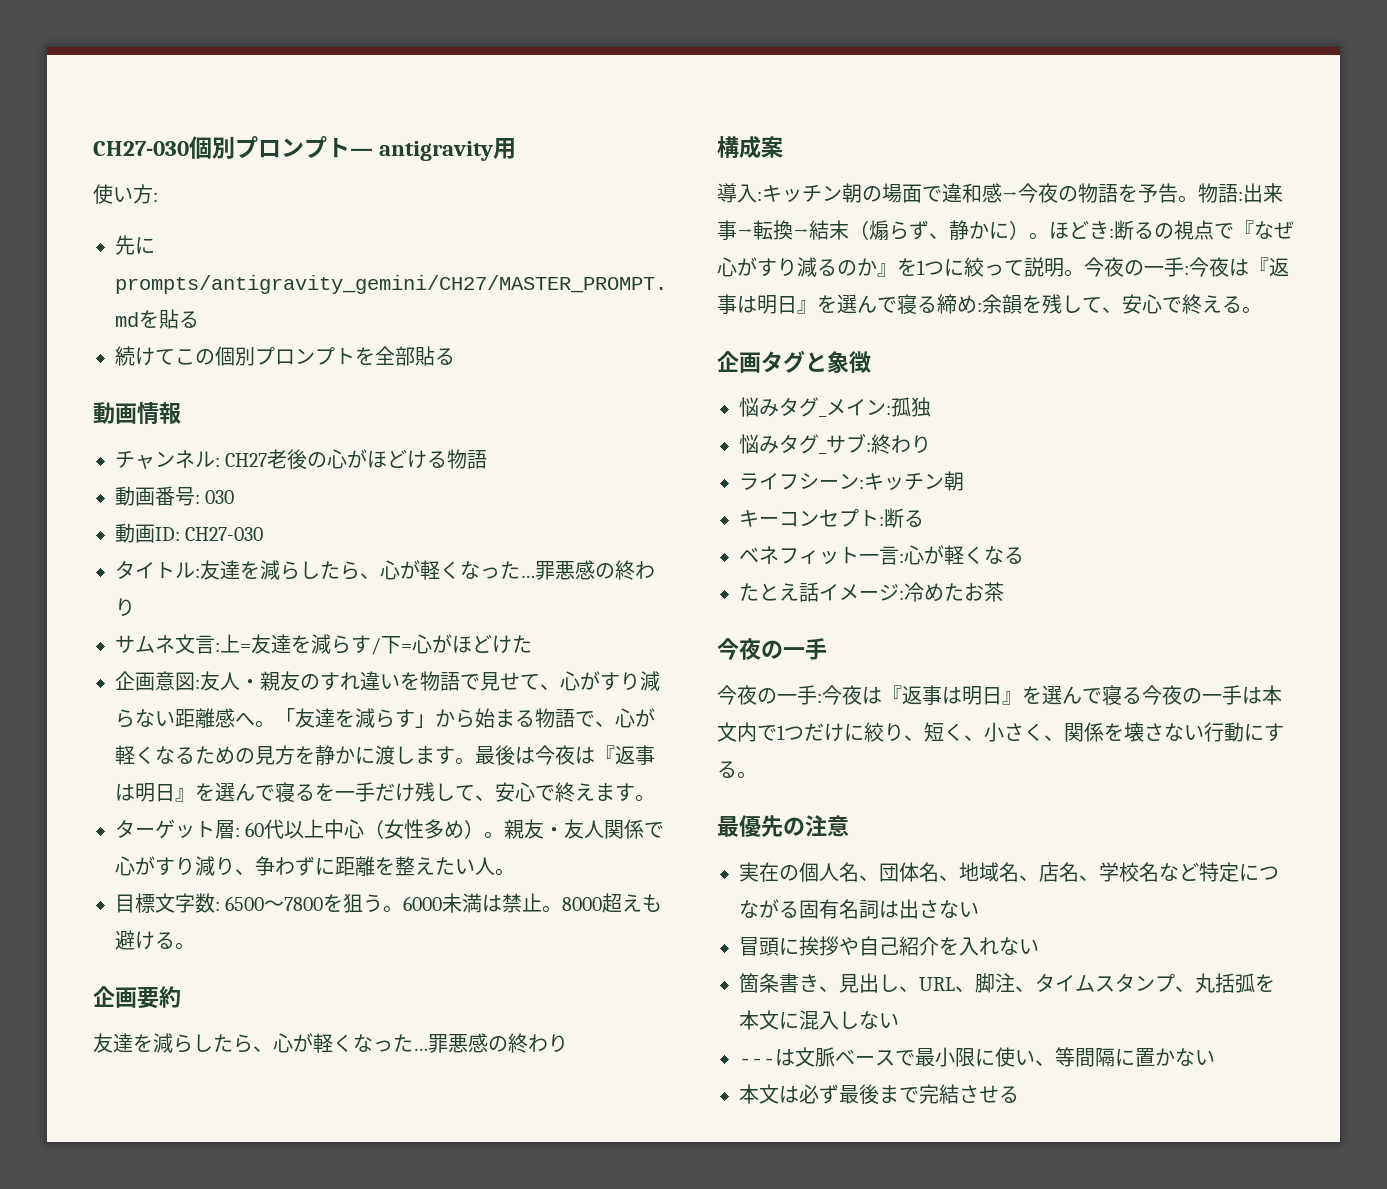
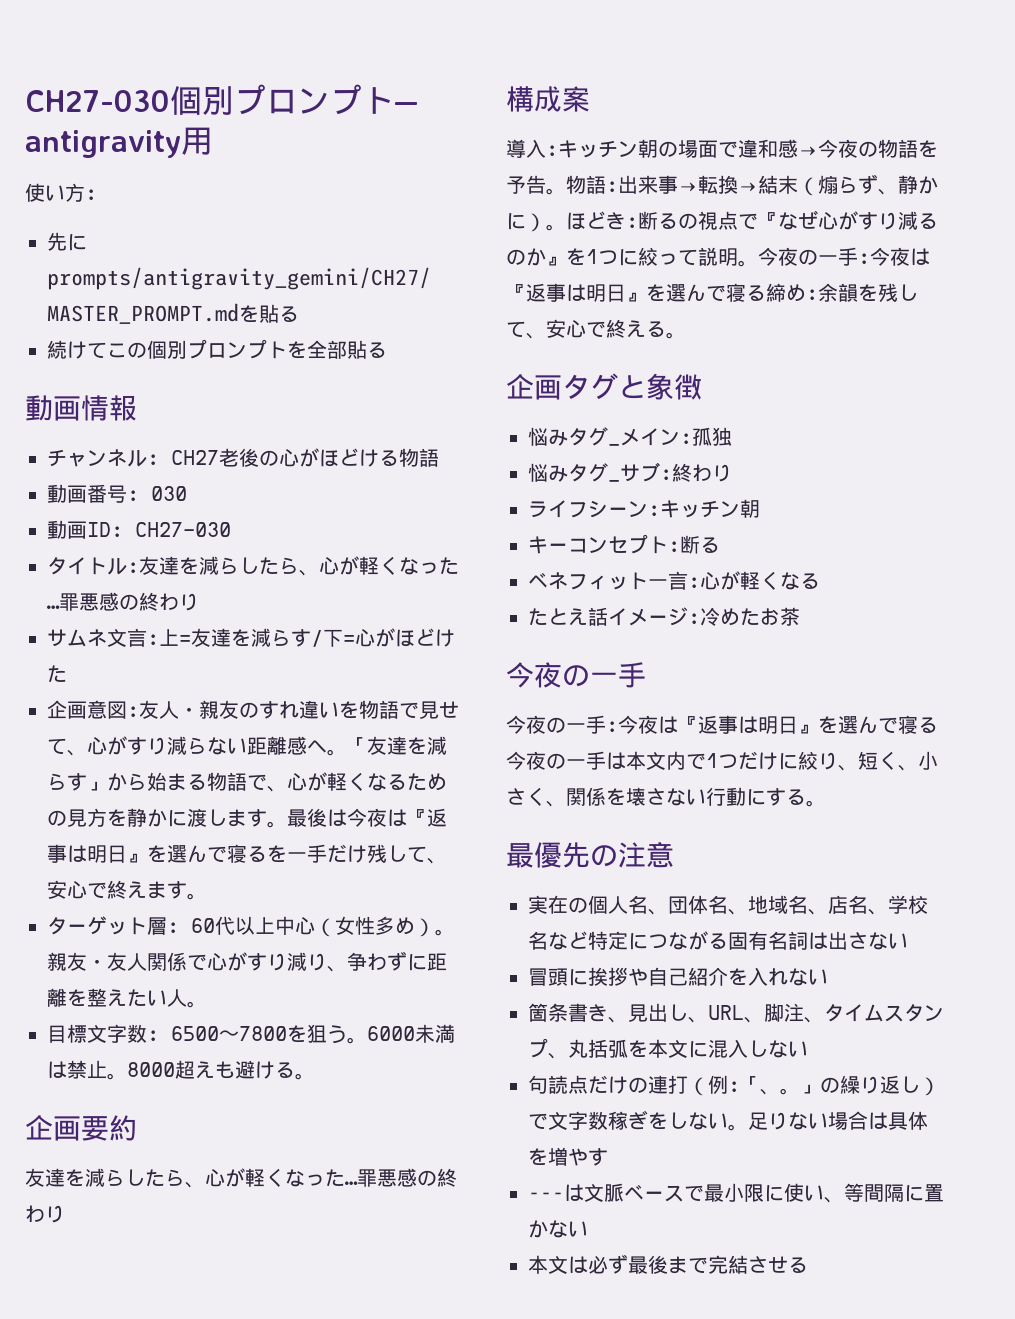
(899, 1020) none -> [528,1075,940,1096] [528,1110,928,1131] [528,1147,608,1166] // 句読点だけの連打（例:「、。」の繰り返し）で文字数稼ぎをしない。足りない場合は具体を増やす

